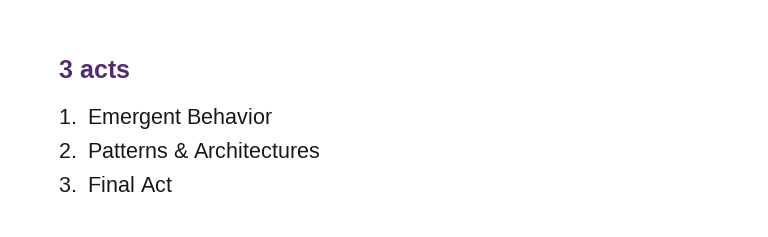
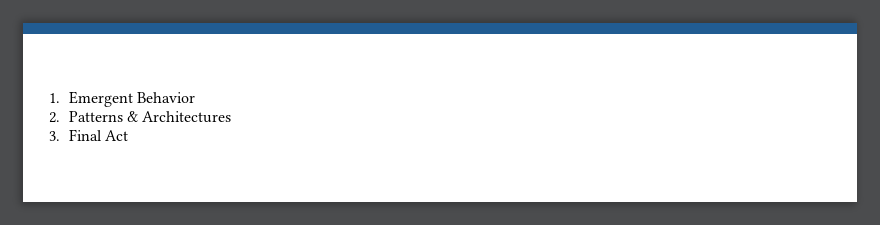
[59,60,130,78] 3 acts // -> (49, 98) none

